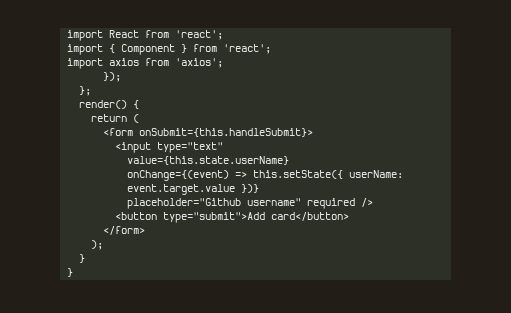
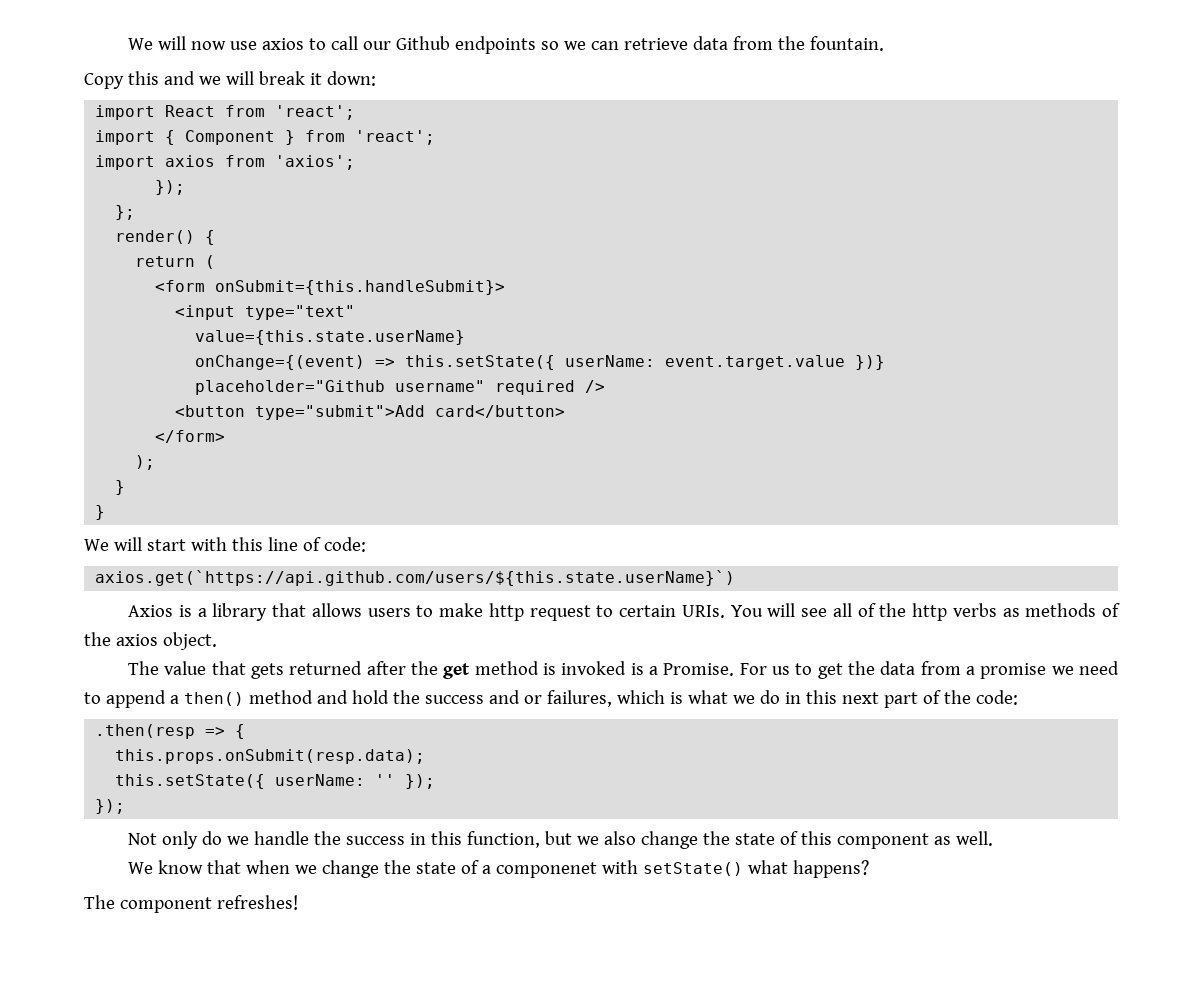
(67, 35) none -> [127,36,884,54] [84,71,376,89] We will now use axios to call our Github endpoints so we can retrieve data from the fountain. // Copy this and we will break it down: //
(74, 272) none -> [84,537,366,552] [95,570,736,586] [127,603,1120,621] [84,632,217,650] [127,661,1120,679] [84,690,1018,708] [95,724,246,739] [115,749,426,764] [115,774,436,789] [95,799,126,814] [127,831,993,849] [127,860,869,878] [84,895,298,913] // We will start with this line of code: // axios.get(`https://api.github.com/users/${this.state.userName}`) // Axios is a library that allows users to make http request to certain URIs. You will see all of the http verbs as methods of the axios object. // The value that gets returned after the get method is invoked is a Promise. For us to get the data from a promise we need to append a then() method and hold the success and or failures, which is what we do in this next part of the code: // .then(resp => { // this.props.onSubmit(resp.data); // this.setState({ userName: '' }); // }); // Not only do we handle the success in this function, but we also change the state of this component as well. // We know that when we change the state of a componenet with setState() what happens? // The component refreshes!

